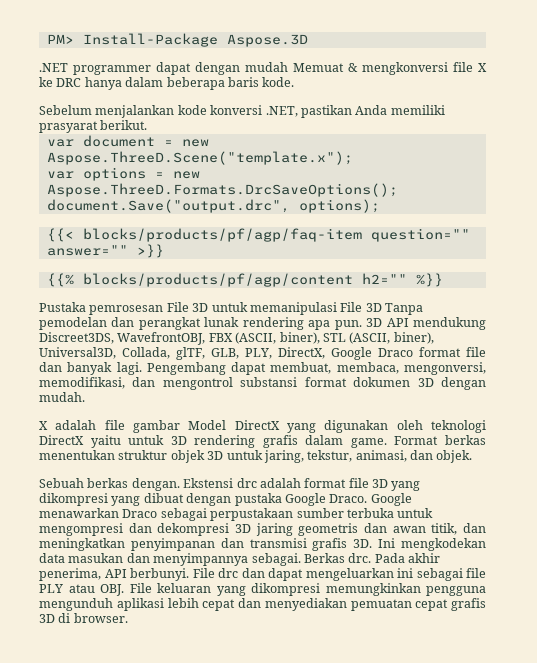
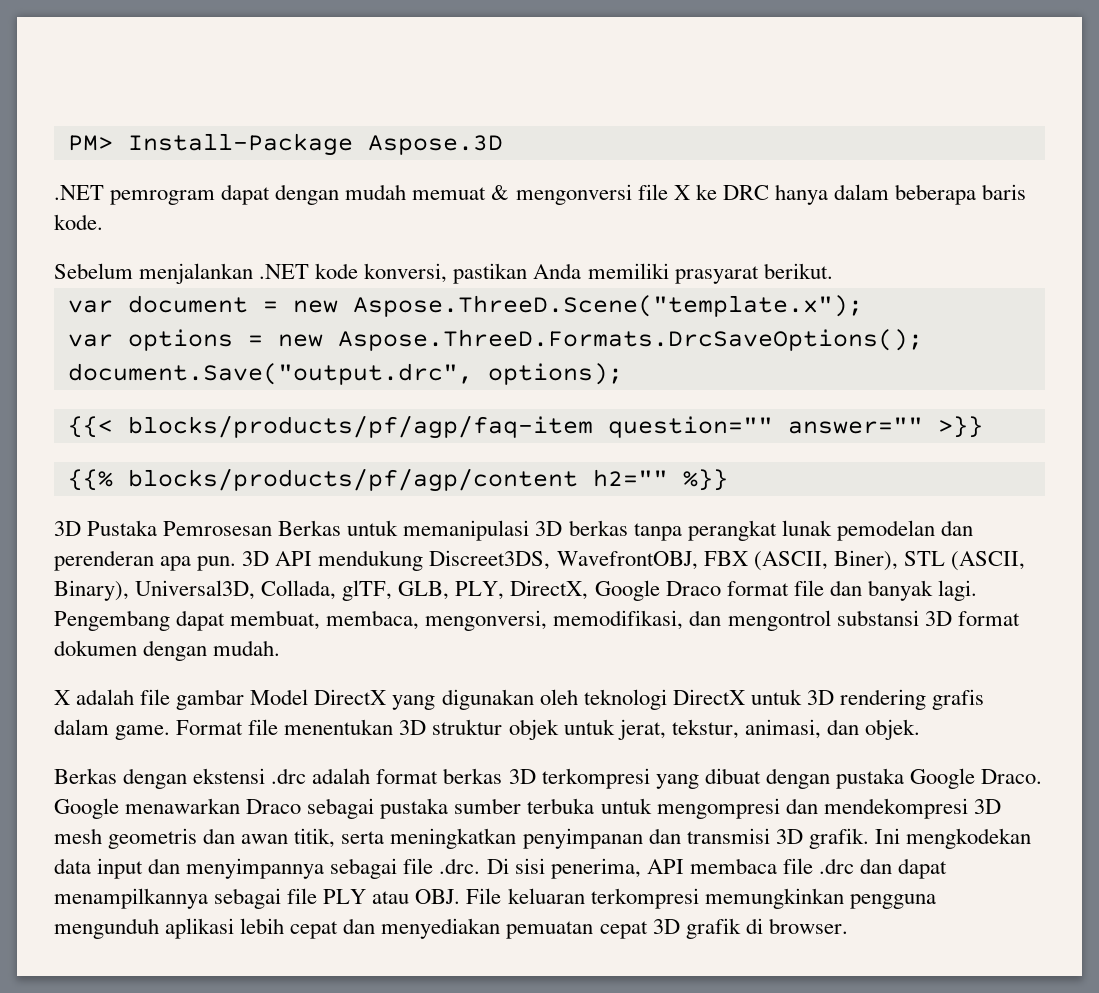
[73,65,151,75] programmer -> [110,190,216,205] pemrogram
[293,62,448,75] Memuat & mengkonversi -> [412,184,632,205] memuat & mengonversi
[177,105,298,117] kode konversi .NET, -> [259,263,448,283] .NET kode konversi,
[39,302,423,315] [39,317,304,330] Pustaka pemrosesan File 3D untuk memanipulasi File 3D Tanpa pemodelan dan perangkat lunak rendering -> [54,520,973,541] [54,550,154,571] 3D Pustaka Pemrosesan Berkas untuk memanipulasi 3D berkas tanpa perangkat lunak pemodelan dan perenderan
[279,332,320,344] biner), -> [833,550,898,571] Biner),
[393,332,434,344] biner), -> [54,580,129,601] Binary),
(298, 382) none -> [924,611,952,626] 3D
[417,378,434,387] 3D -> (137, 648) none
[90,435,121,448] yaitu -> (745, 697) none
[444,435,486,445] [39,450,473,463] [39,478,421,491] [39,493,108,506] berkas menentukan struktur objek 3D untuk jaring, tekstur, animasi, dan objek. // Sebuah berkas dengan. Ekstensi drc adalah format file 3D yang dikompresi -> [248,719,920,740] [54,768,650,789] file menentukan 3D struktur objek untuk jerat, tekstur, animasi, dan objek. // Berkas dengan ekstensi .drc adalah format berkas 3D terkompresi
[210,508,294,521] perpustakaan -> [380,798,449,819] pustaka
[157,523,293,536] dekompresi 3D jaring -> [823,798,1001,819] [54,828,102,844] mendekompresi 3D mesh
[463,523,487,533] dan -> [341,831,385,844] serta
[312,538,373,551] grafis 3D. -> [775,828,869,849] 3D grafik.
[68,553,124,563] masukan -> [97,858,144,879] input
[251,553,440,566] [39,568,413,581] sebagai. Berkas drc. Pada akhir penerima, API berbunyi. File drc dan dapat mengeluarkan ini -> [330,858,948,879] [54,888,208,909] sebagai file .drc. Di sisi penerima, API membaca file .drc dan dapat menampilkannya
[216,583,320,596] yang dikompresi -> [590,888,699,909] terkompresi
[451,598,486,611] [39,614,55,623] grafis 3D -> [652,918,741,939] 3D grafik

